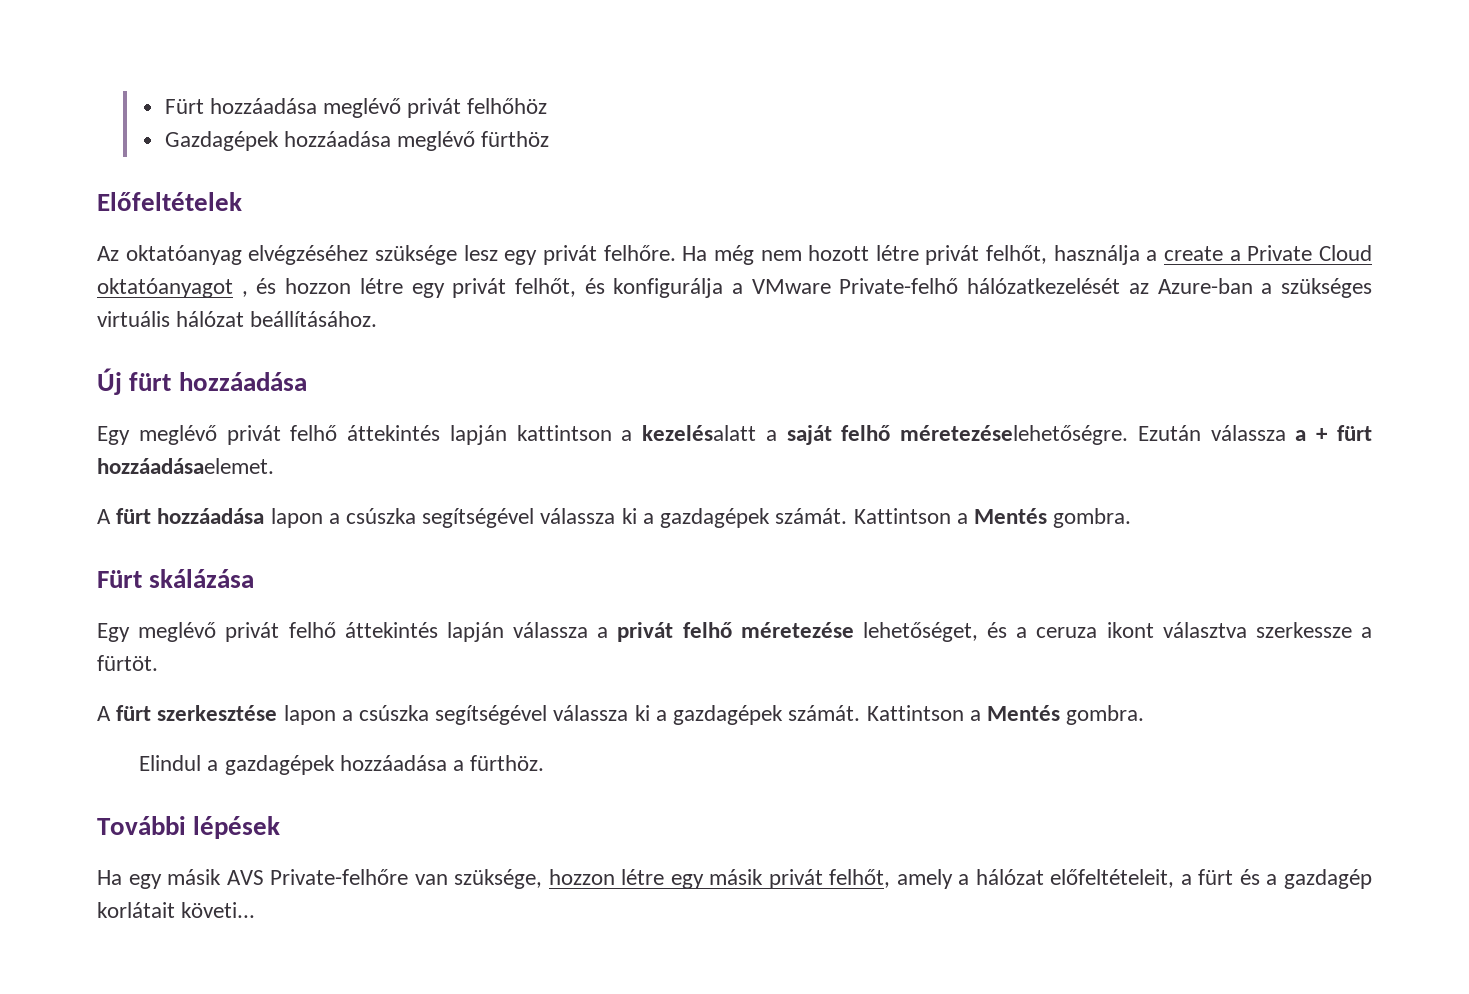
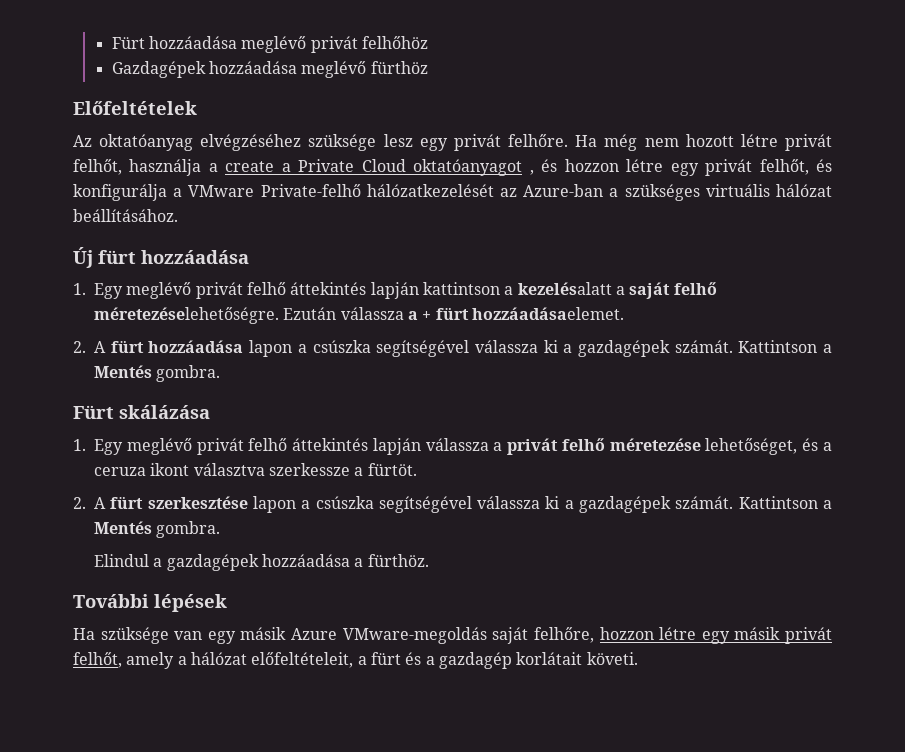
(307, 381) none -> [73,283,86,295] 1.
(274, 466) none -> [73,341,86,353] 2.
(255, 578) none -> [73,439,86,451] 1.
(158, 663) none -> [73,497,86,509] 2.
[128,869,543,889] egy másik AVS Private-felhőre van szüksége, -> [100,627,594,644] szüksége van egy másik Azure VMware-megoldás saját felhőre,
[181,902,256,918] követi... -> [586,652,638,665] követi.

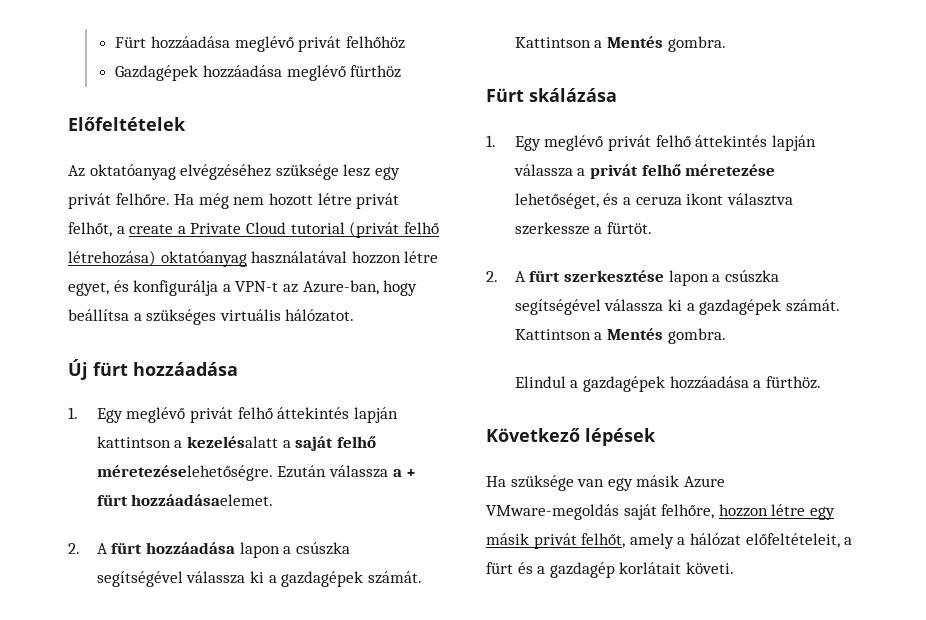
[129,159,202,176] használja -> (112, 229) none
[413,159,833,176] [73,184,604,201] oktatóanyagot , és hozzon létre egy privát felhőt, és konfigurálja a VMware Private-felhő hálózatkezelését az Azure-ban -> [290,221,439,238] [68,250,439,267] [68,280,418,296] [68,309,129,321] tutorial (privát felhő létrehozása) oktatóanyag használatával hozzon létre egyet, és konfigurálja a VPN-t az Azure-ban, hogy beállítsa
[776,184,833,197] [73,209,178,222] hálózat beállításához. -> [285,309,355,322] hálózatot.
[73,594,149,608] További -> [486,428,580,442] Következő

